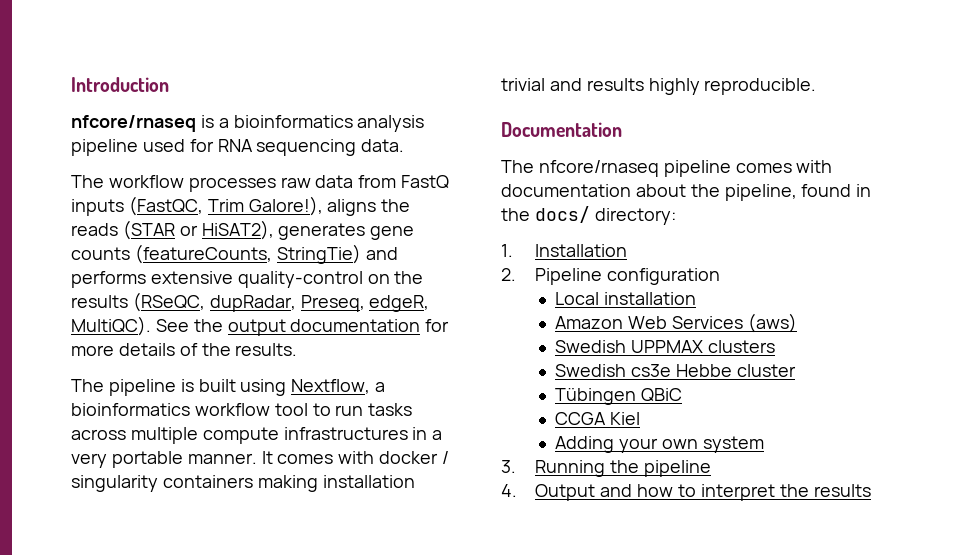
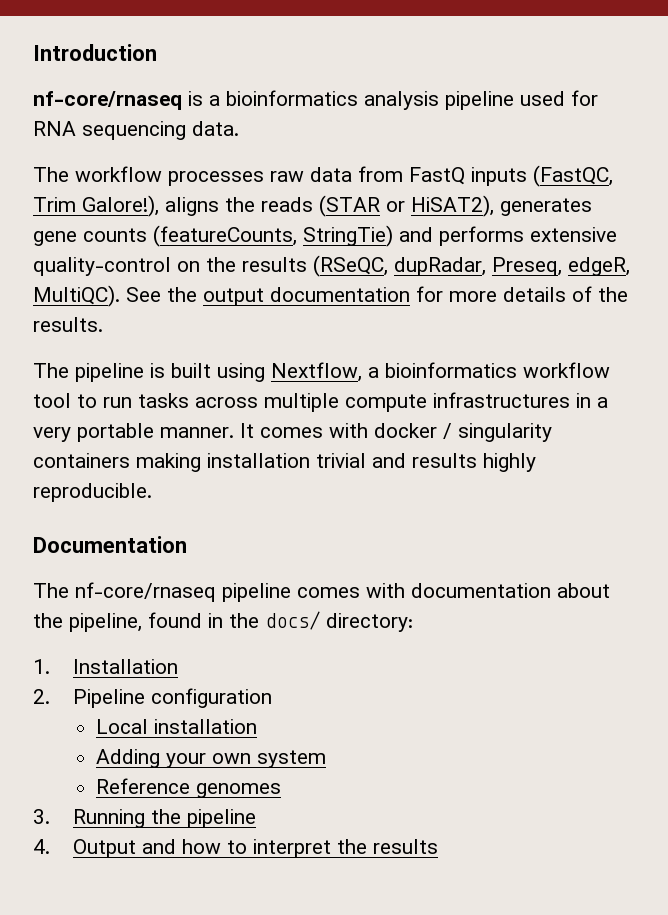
[71,115,196,132] nfcore/rnaseq -> [33,91,182,110] nf-core/rnaseq
[538,160,659,177] nfcore/rnaseq -> [75,582,216,602] nf-core/rnaseq
[555,313,797,333] [555,340,775,353] [555,364,796,377] [555,388,683,405] [555,412,641,425] // Amazon Web Services (aws) // Swedish UPPMAX clusters // Swedish cs3e Hebbe cluster // Tübingen QBiC // CCGA Kiel -> (258, 726) none
(764, 444) none -> [96,778,282,798] // Reference genomes

